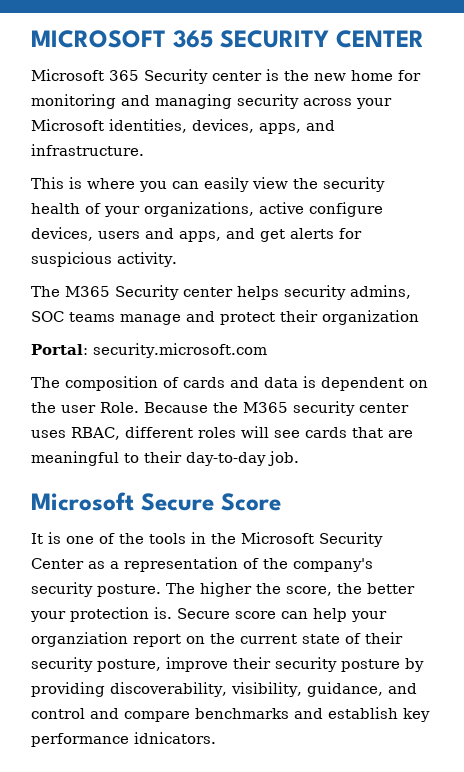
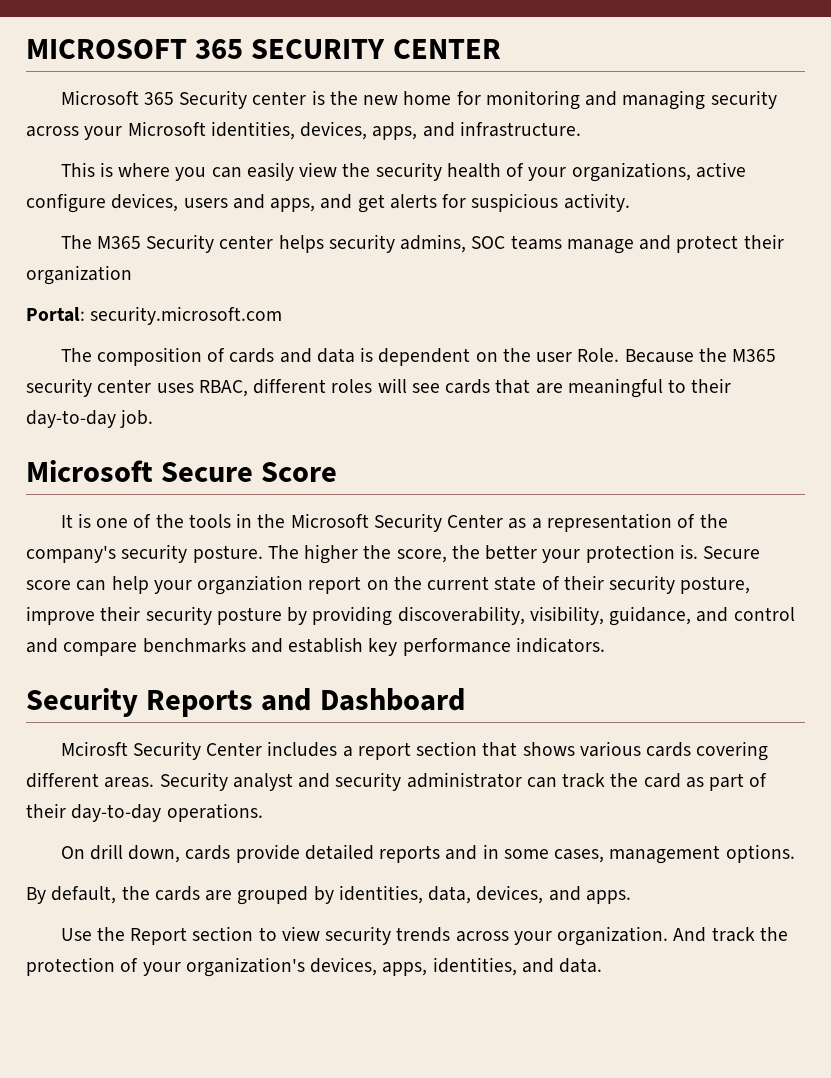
[134,732,216,744] idnicators. -> [515,637,605,653] [26,688,465,717] [60,741,769,761] [26,772,768,791] [26,803,263,822] [60,844,795,864] [26,885,631,905] [60,926,788,946] [26,957,603,977] indicators. // Security Reports and Dashboard // Mcirosft Security Center includes a report section that shows various cards covering different areas. Security analyst and security administrator can track the card as part of their day-to-day operations. // On drill down, cards provide detailed reports and in some cases, management options. // By default, the cards are grouped by identities, data, devices, and apps. // Use the Report section to view security trends across your organization. And track the protection of your organization's devices, apps, identities, and data.

